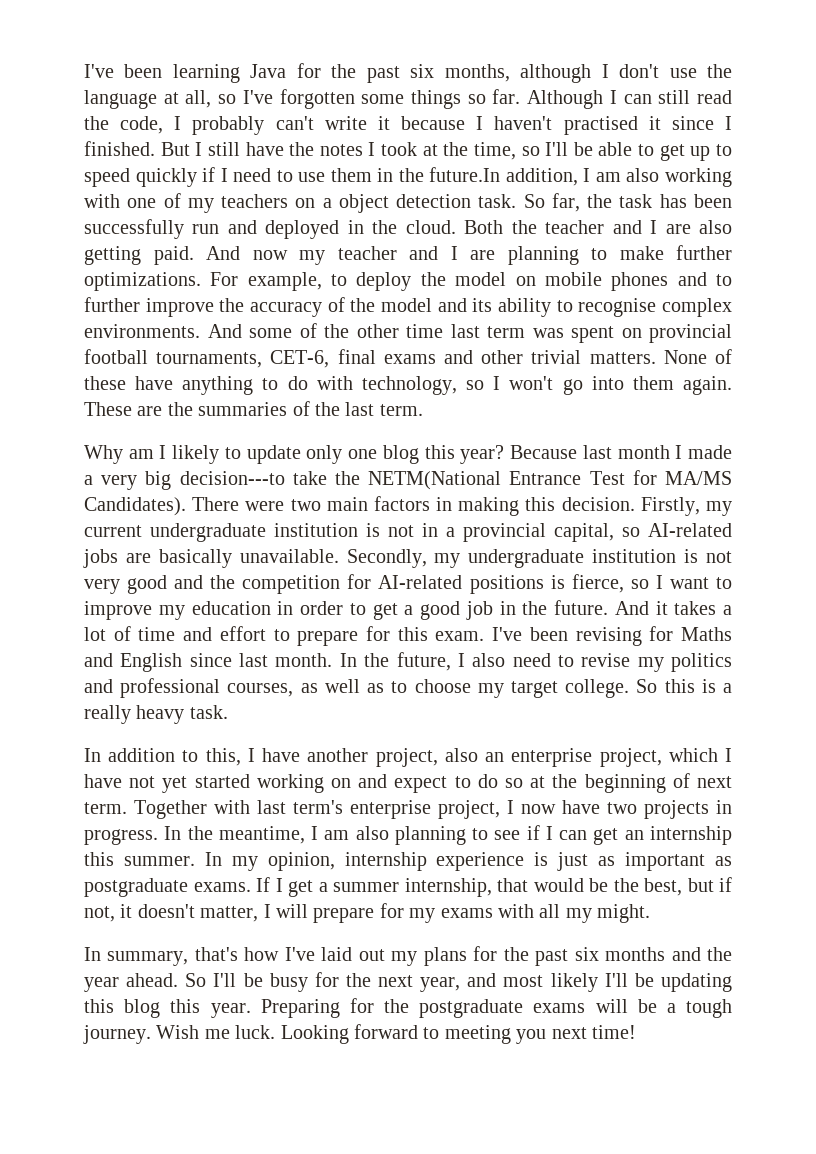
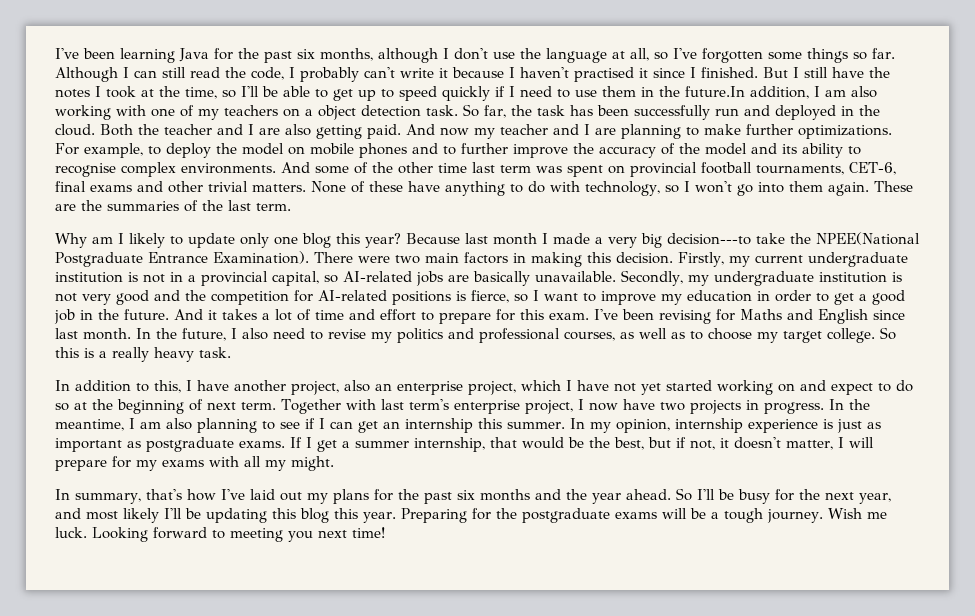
[368,470,732,490] [84,497,186,516] NETM(National Entrance Test for MA/MS Candidates). -> [816,232,920,245] [55,251,309,267] NPEE(National Postgraduate Entrance Examination).

